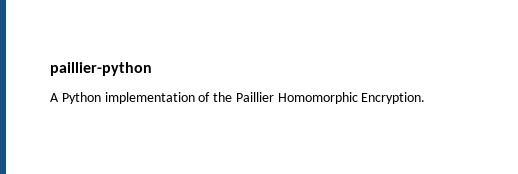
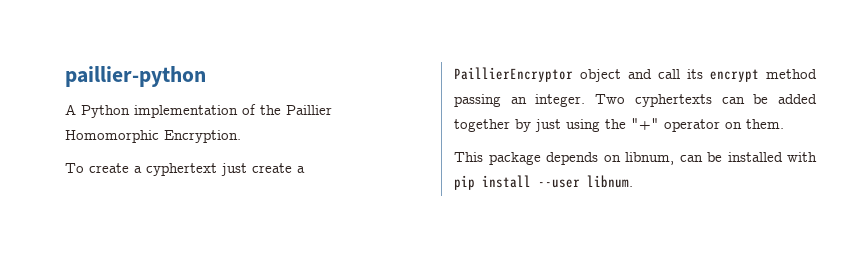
(426, 98) none -> [65,163,305,176] [454,67,817,82] [454,94,817,107] [454,118,784,132] [454,152,817,165] [454,175,633,190] // To create a cyphertext just create a PaillierEncryptor object and call its encrypt method passing an integer. Two cyphertexts can be added together by just using the "+" operator on them. // This package depends on libnum, can be installed with pip install --user libnum.

